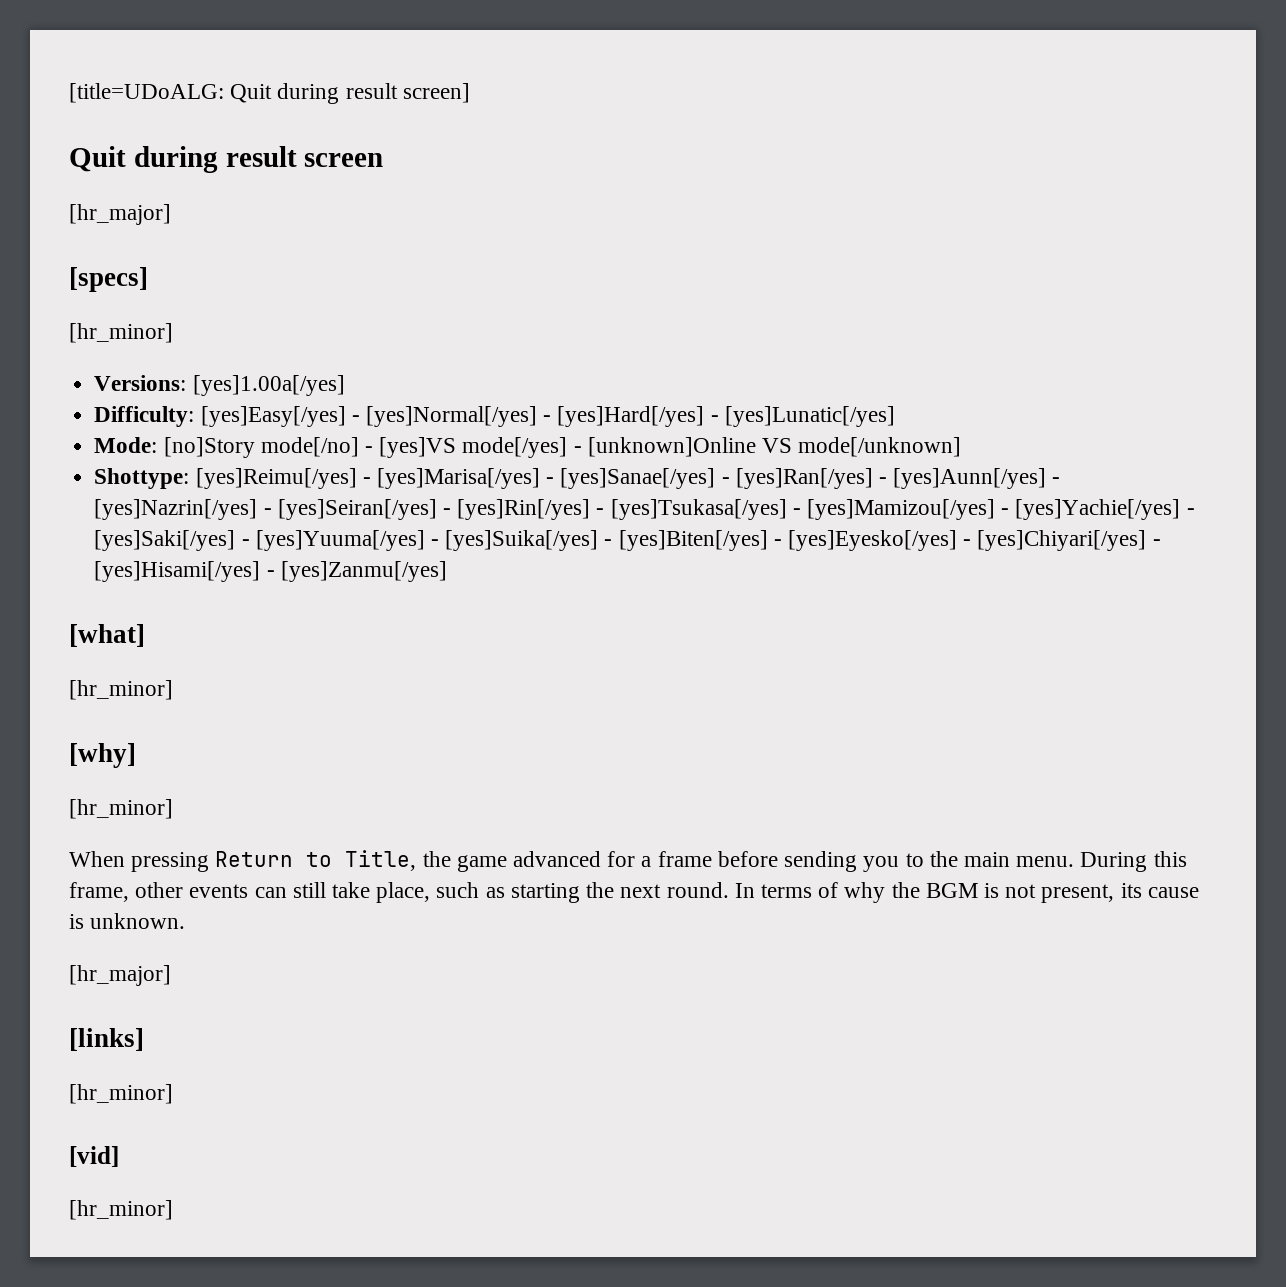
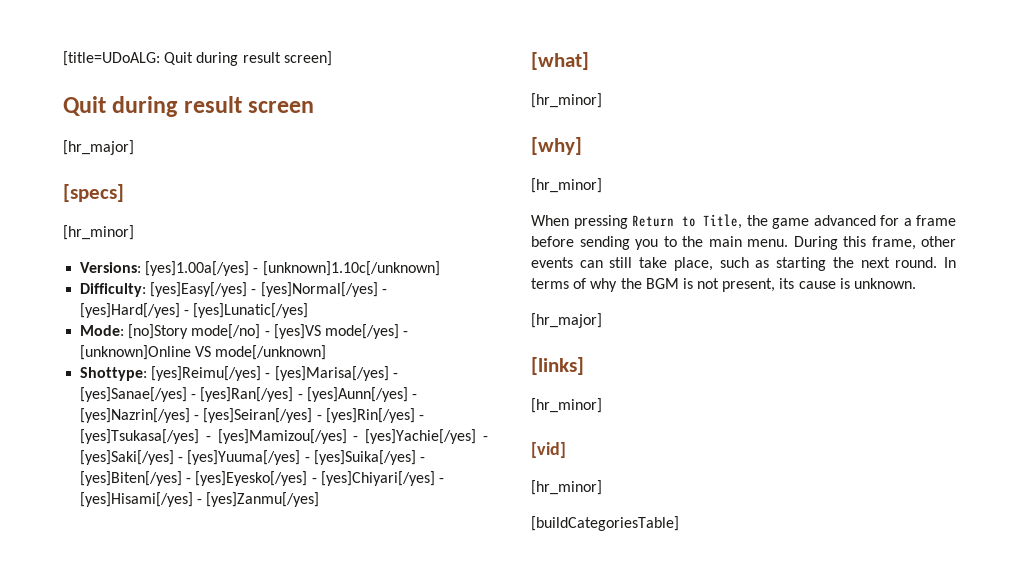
(345, 385) none -> [253,261,440,276] - [unknown]1.10c[/unknown]
(173, 1210) none -> [531,516,679,531] // [buildCategoriesTable]

